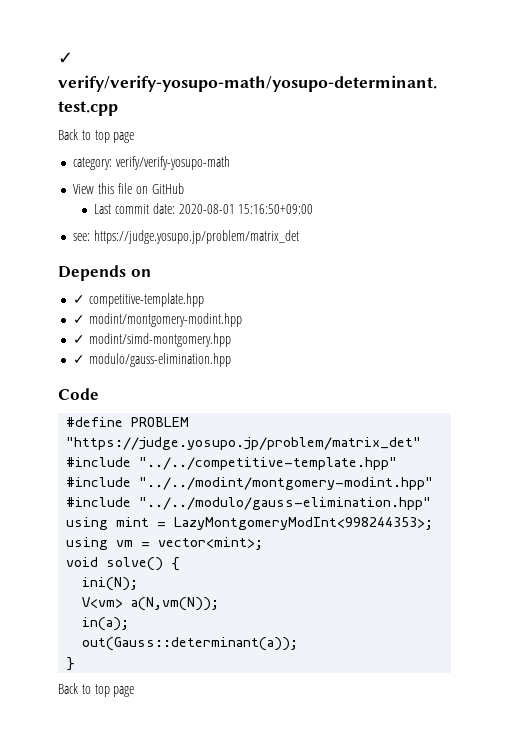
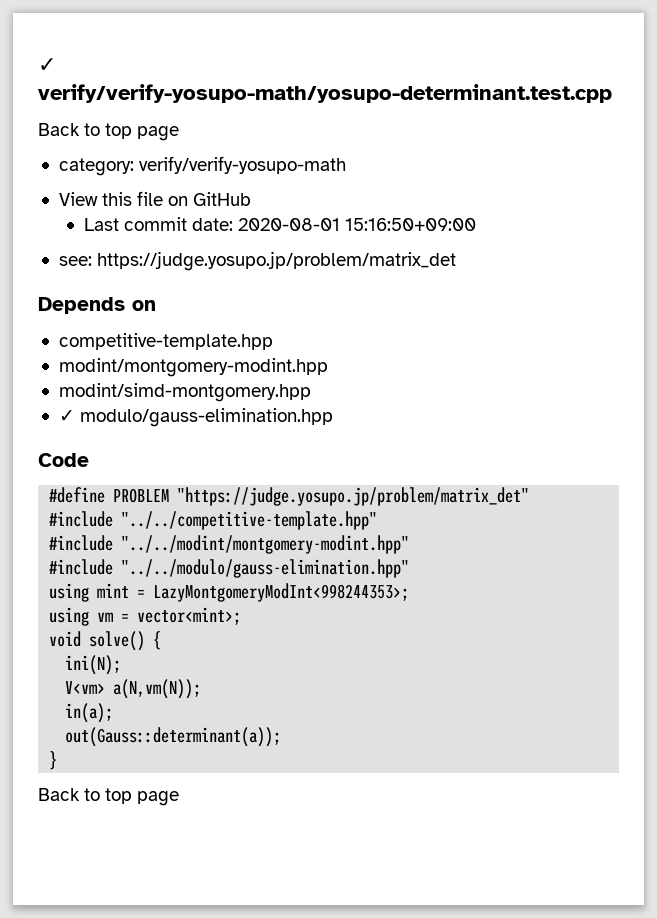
[73,295,86,304] ✓ -> (156, 305) none
[73,315,86,324] ✓ -> (273, 341) none
[73,335,86,344] ✓ -> (328, 367) none

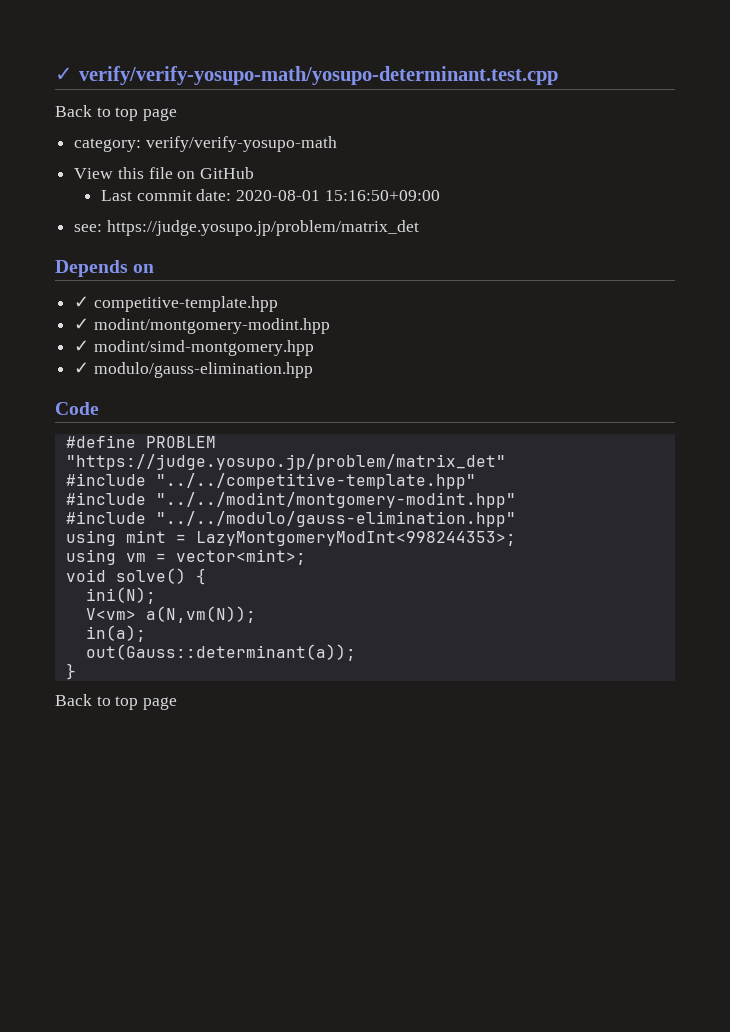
(156, 305) none -> [74,296,90,308] ✓
(273, 341) none -> [74,318,90,330] ✓
(328, 367) none -> [74,340,90,352] ✓

